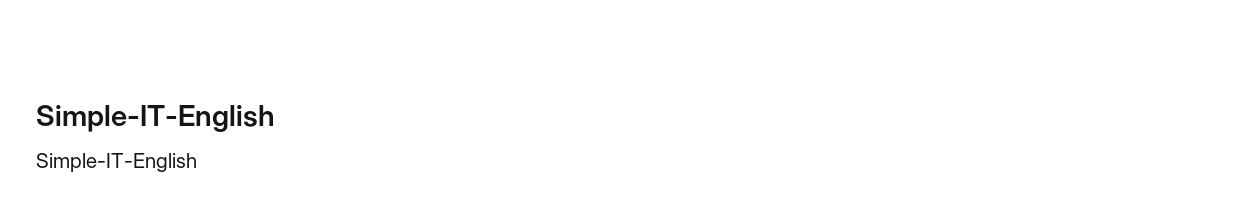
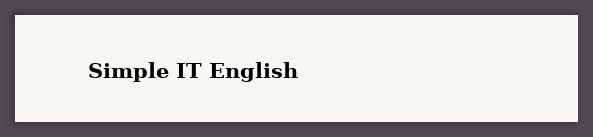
[36,105,275,132] [36,153,197,172] Simple-IT-English // Simple-IT-English -> [88,62,298,82] Simple IT English

